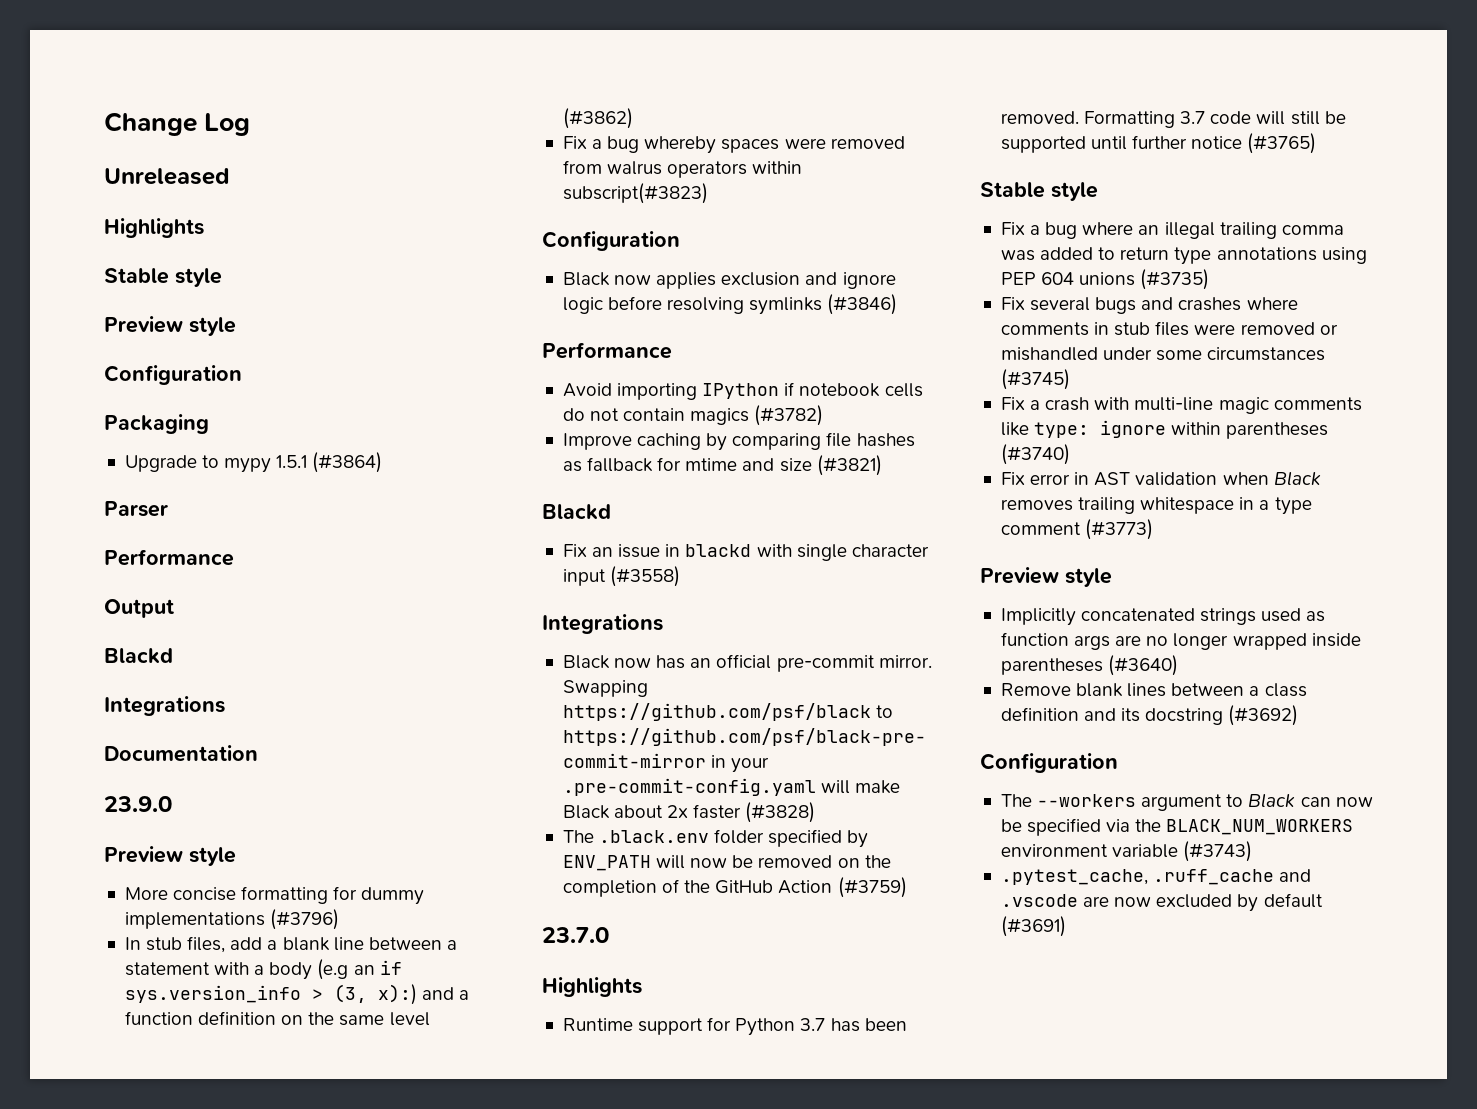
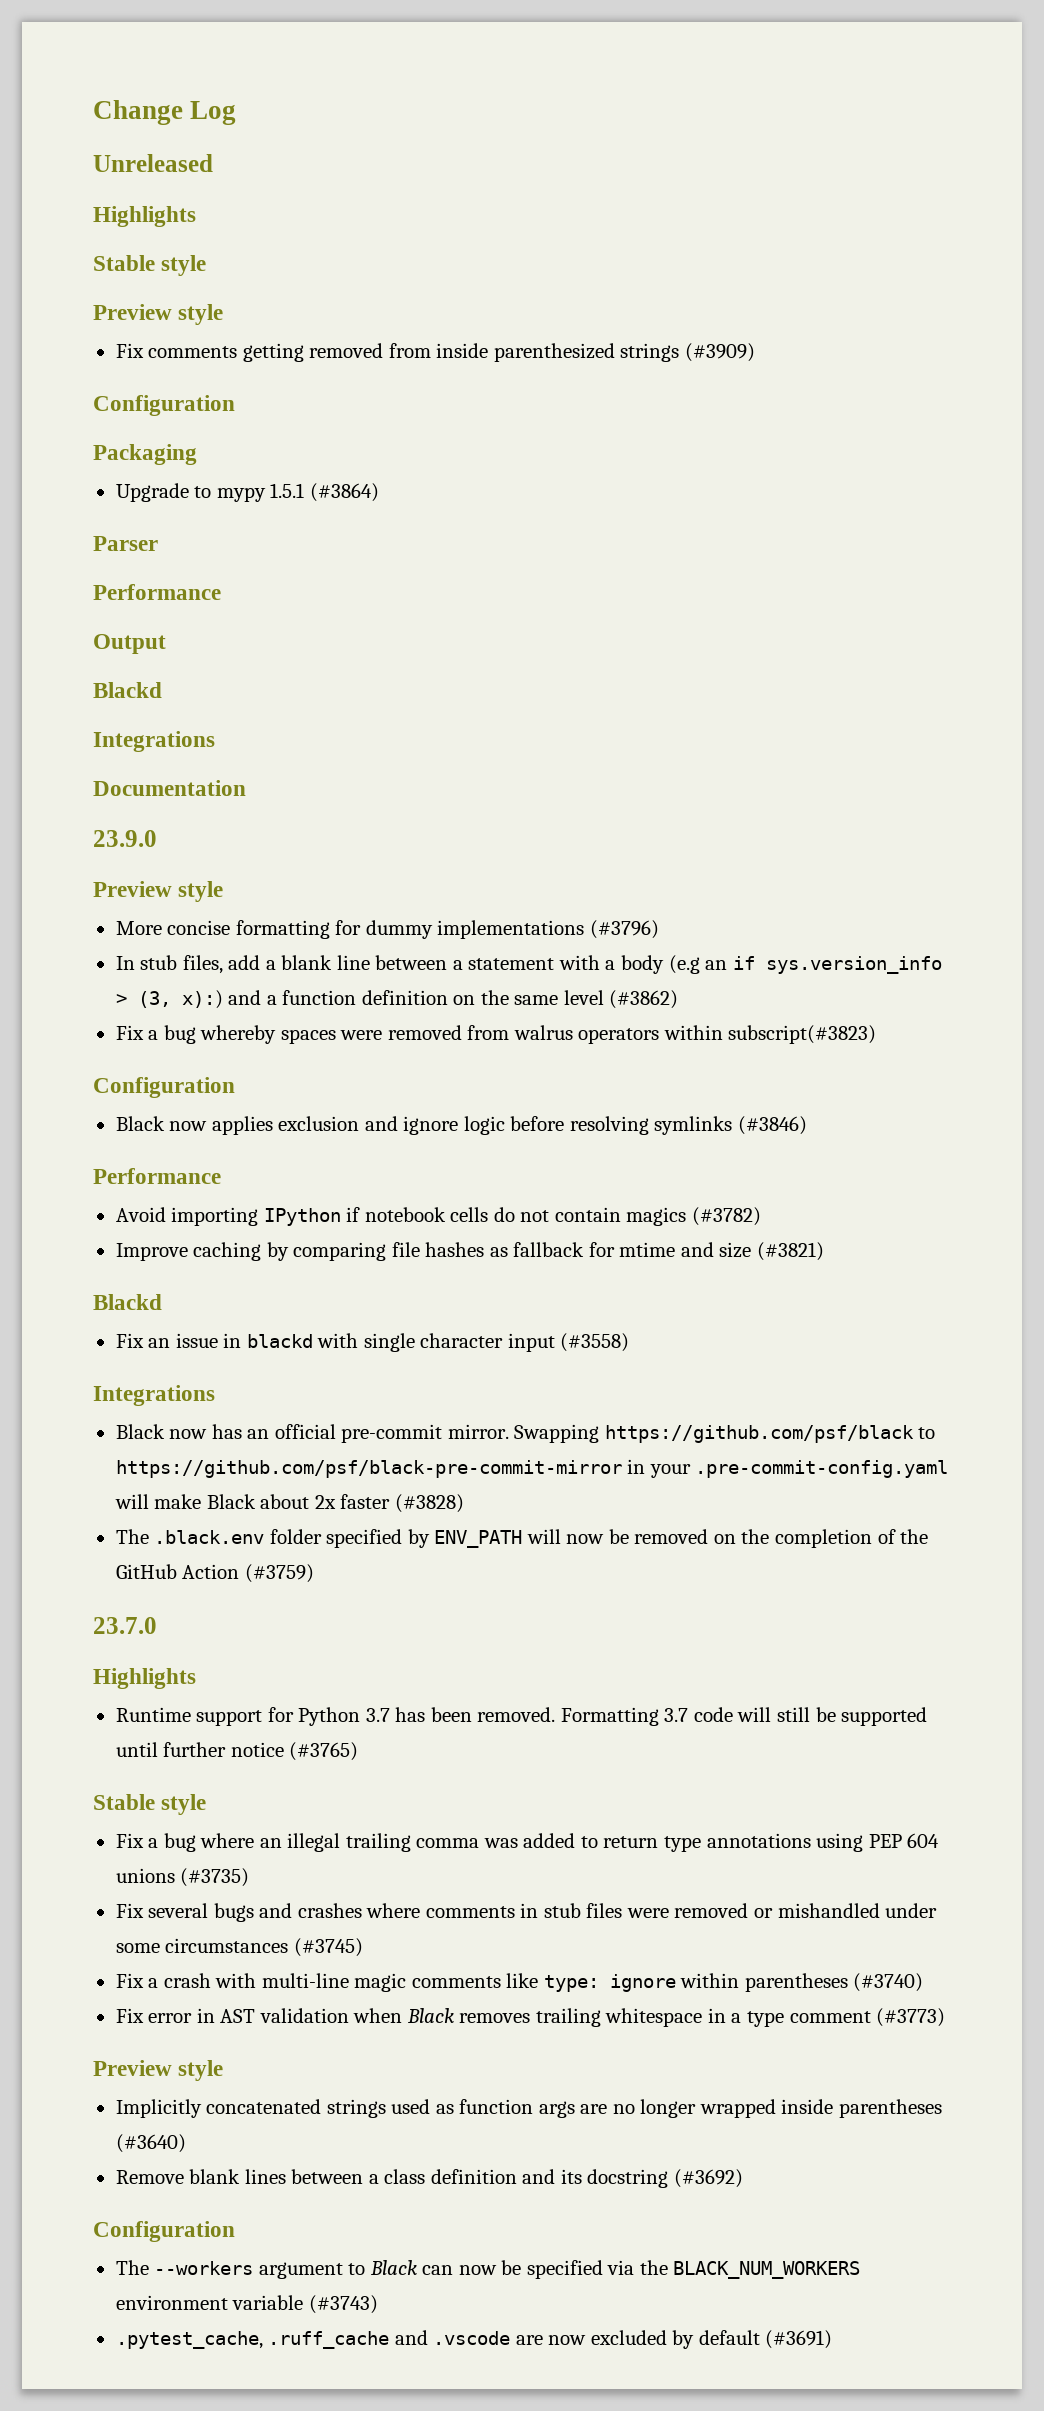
(236, 326) none -> [115,343,755,362] // Fix comments getting removed from inside parenthesized strings (#3909)

